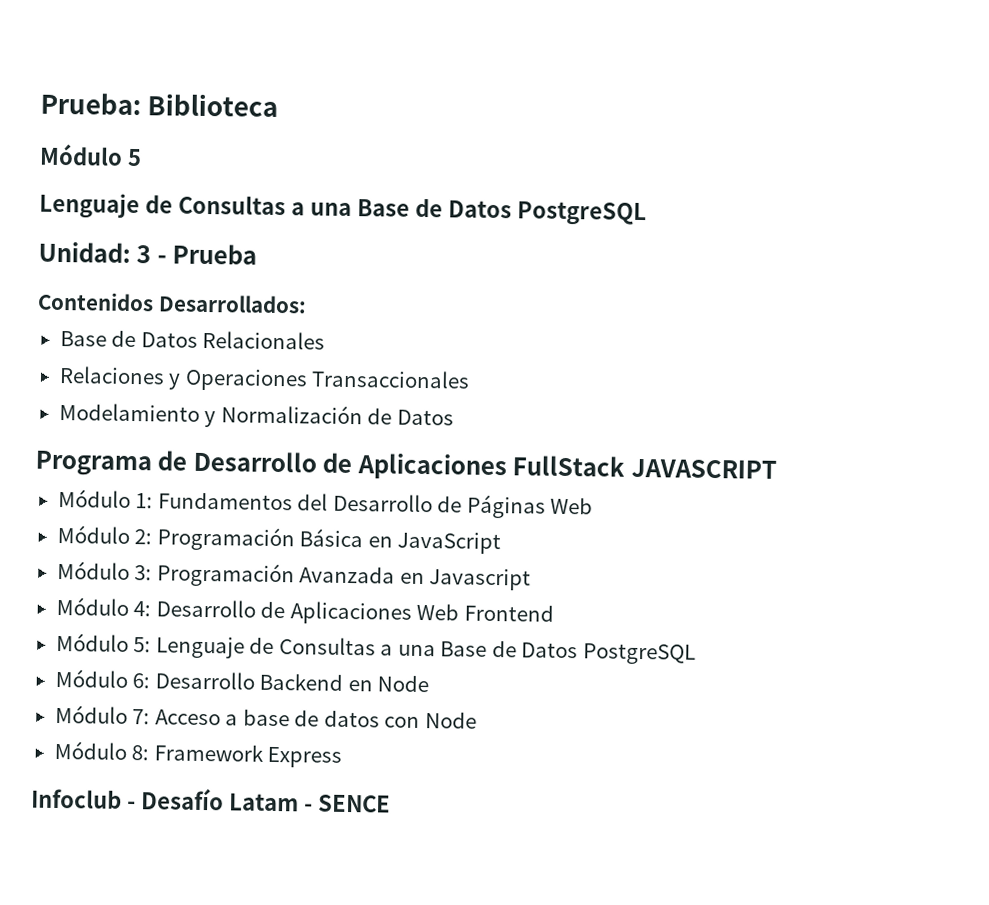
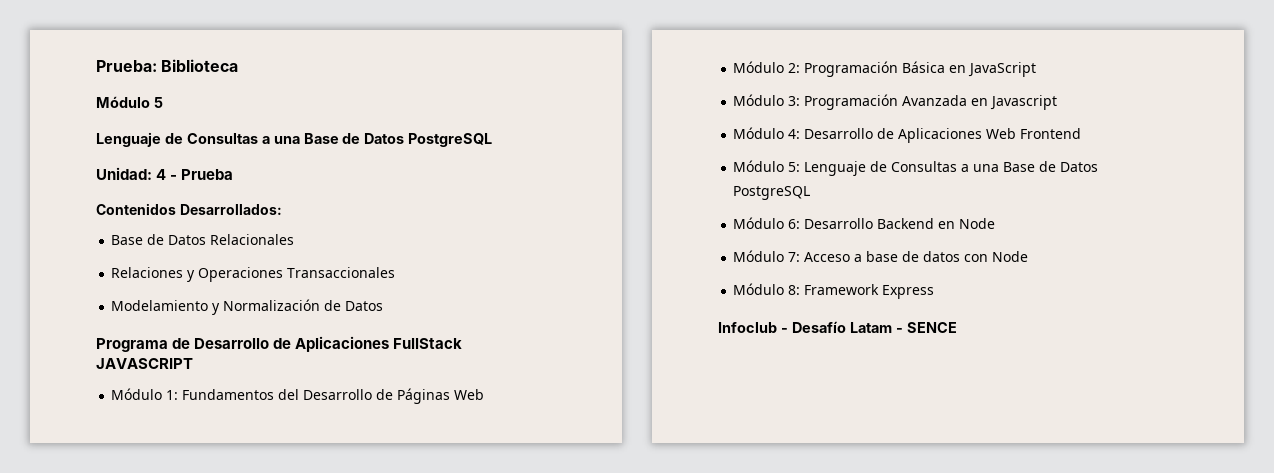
[136,245,152,264] 3 -> [156,169,167,180] 4

